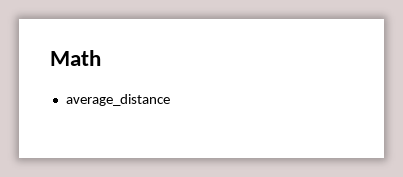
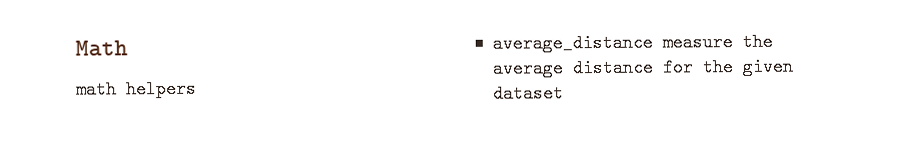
(101, 58) none -> [76,79,197,99] // math helpers
(170, 100) none -> [661,32,773,52] [491,57,794,78] [492,84,564,103] measure the average distance for the given dataset

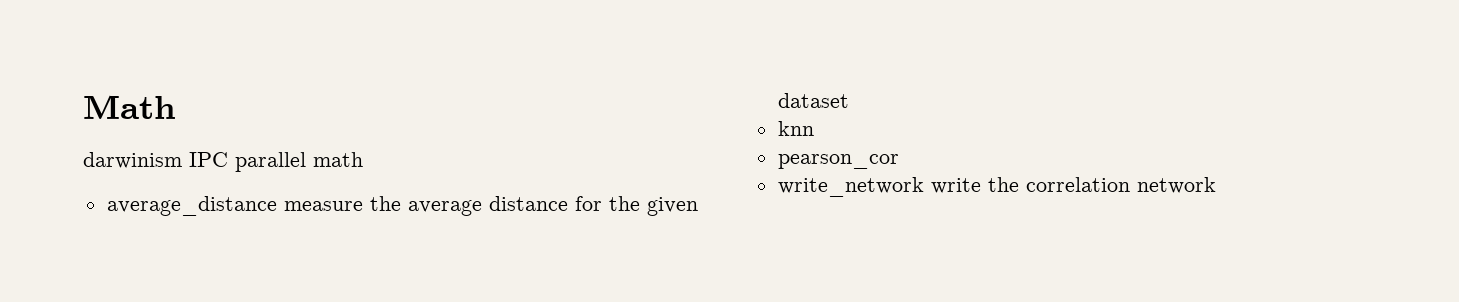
(128, 48) none -> [83,152,306,172] darwinism IPC parallel
[126,79,197,99] helpers -> (363, 159) none
(564, 93) none -> [777,121,814,136] [777,154,899,169] [777,177,1216,197] // knn // pearson_cor // write_network write the correlation network

